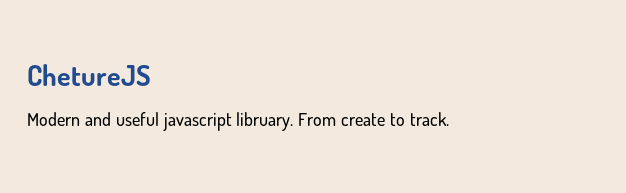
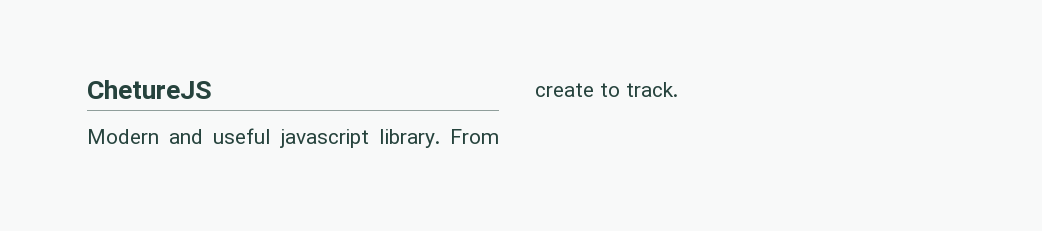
[236,112,294,131] libruary. -> [379,129,440,148] library.

